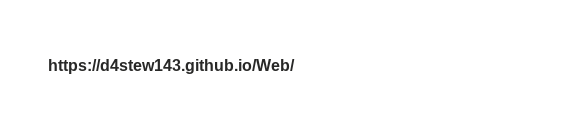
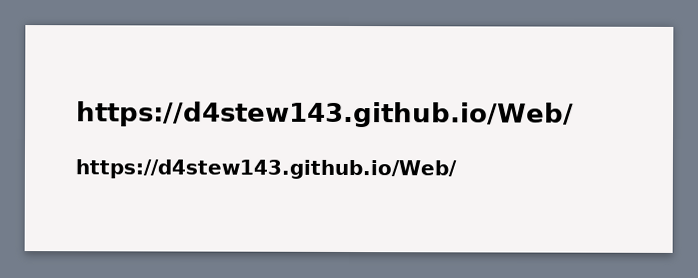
[48,59,295,74] https://d4stew143.github.io/Web/ -> [76,101,574,128] [75,159,457,180] https://d4stew143.github.io/Web/ // https://d4stew143.github.io/Web/

